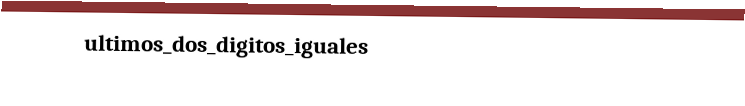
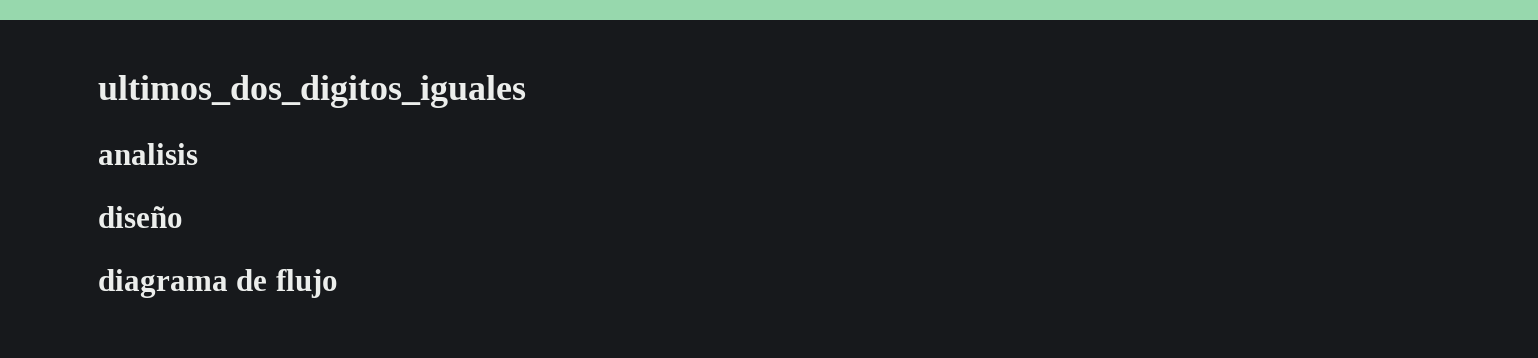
(369, 46) none -> [98,143,198,165] [98,206,183,228] [98,269,338,298] // analisis // diseño // diagrama de flujo

